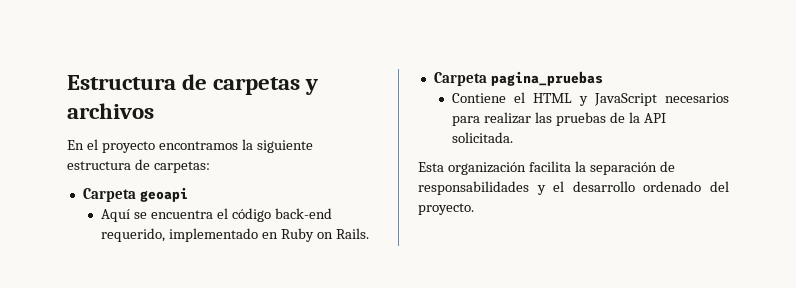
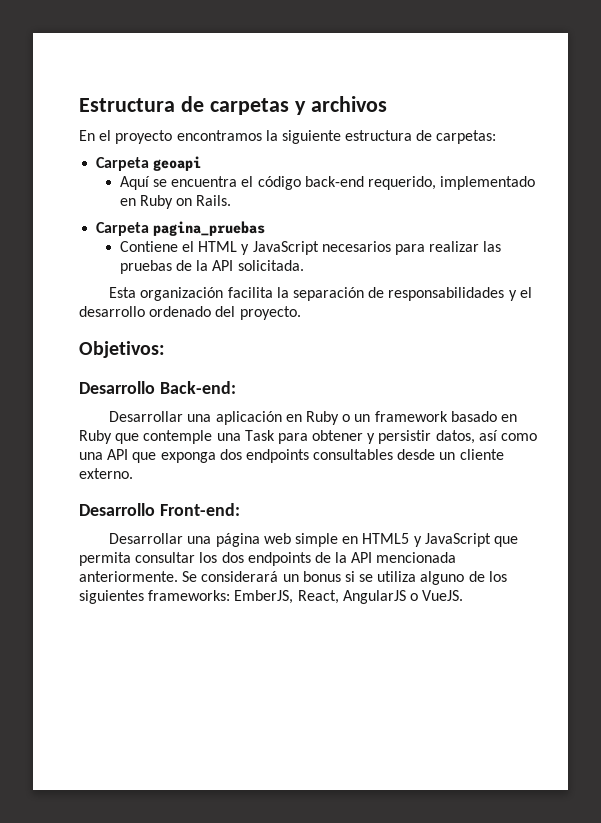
(474, 209) none -> [79,341,165,358] [79,381,236,394] [109,411,517,425] [79,430,538,444] [79,449,504,463] [79,468,133,479] [79,503,240,516] [109,533,518,547] [79,552,457,566] [79,571,507,585] [79,590,464,604] // Objetivos: // Desarrollo Back-end: // Desarrollar una aplicación en Ruby o un framework basado en Ruby que contemple una Task para obtener y persistir datos, así como una API que exponga dos endpoints consultables desde un cliente externo. // Desarrollo Front-end: // Desarrollar una página web simple en HTML5 y JavaScript que permita consultar los dos endpoints de la API mencionada anteriormente. Se considerará un bonus si se utiliza alguno de los siguientes frameworks: EmberJS, React, AngularJS o VueJS.

